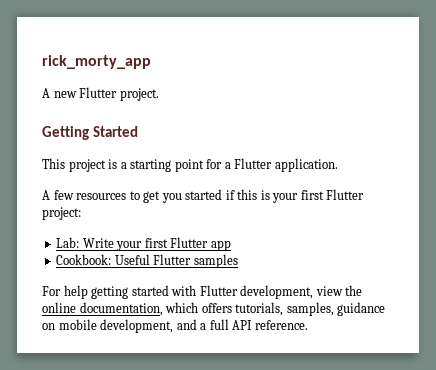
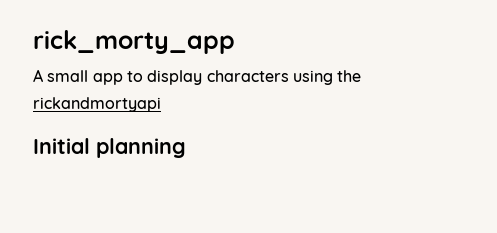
[53,87,159,101] [42,126,139,140] [42,158,338,172] [42,189,365,203] [42,207,81,220] [56,237,231,251] [56,254,238,268] [42,285,363,299] [42,302,386,316] [42,319,308,333] new Flutter project. // Getting Started // This project is a starting point for a Flutter application. // A few resources to get you started if this is your first Flutter project: // Lab: Write your first Flutter app // Cookbook: Useful Flutter samples // For help getting started with Flutter development, view the online documentation, which offers tutorials, samples, guidance on mobile development, and a full API reference. -> [47,70,362,85] [33,97,161,112] [33,138,186,158] small app to display characters using the rickandmortyapi // Initial planning

